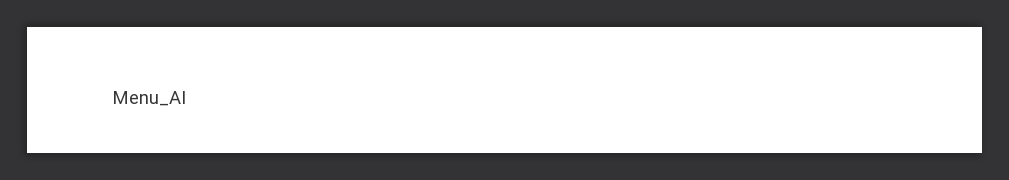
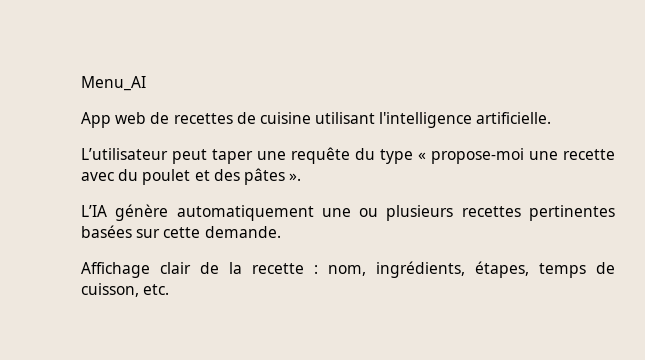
(186, 98) none -> [81,112,552,128] [81,147,615,164] [81,168,302,185] [81,204,615,221] [81,225,281,238] [81,261,615,278] [81,283,170,297] // App web de recettes de cuisine utilisant l'intelligence artificielle. // L’utilisateur peut taper une requête du type « propose-moi une recette avec du poulet et des pâtes ». // L’IA génère automatiquement une ou plusieurs recettes pertinentes basées sur cette demande. // Affichage clair de la recette : nom, ingrédients, étapes, temps de cuisson, etc.

